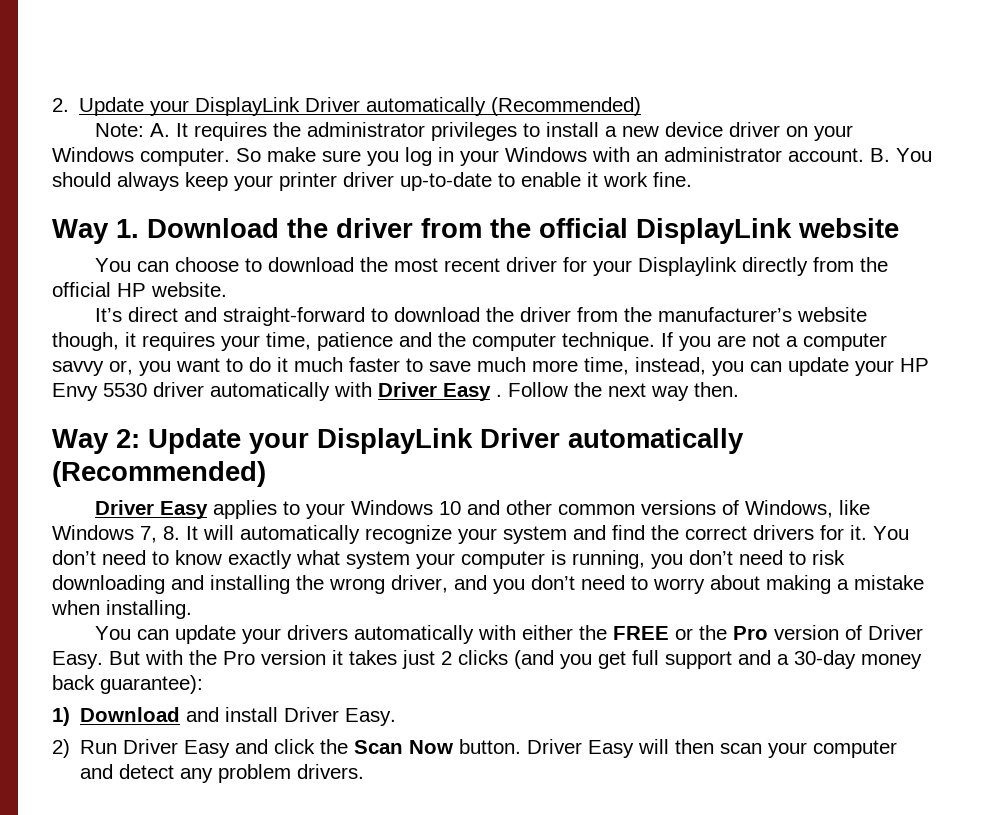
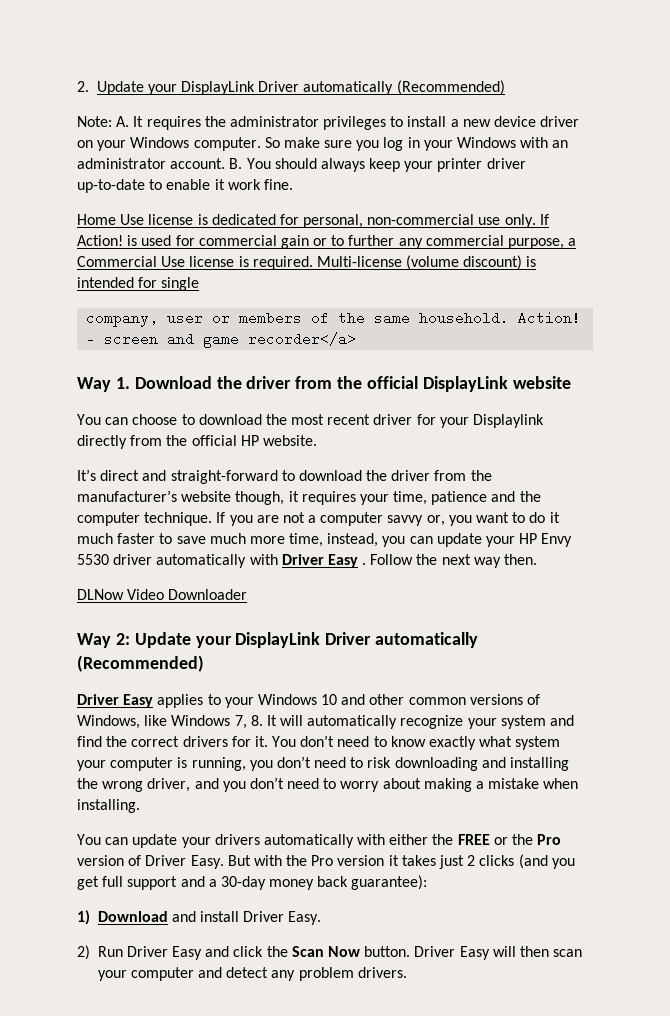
(692, 179) none -> [77,214,549,228] [77,235,577,249] [77,255,537,270] [77,277,200,291] [86,311,582,327] [86,332,357,348] // Home Use license is dedicated for personal, non-commercial use only. If Action! is used for commercial gain or to further any commercial purpose, a Commercial Use license is required. Multi-license (volume discount) is intended for single // company, user or members of the same household. Action! - screen and game recorder</a>
(739, 389) none -> [77,589,248,600] // DLNow Video Downloader

